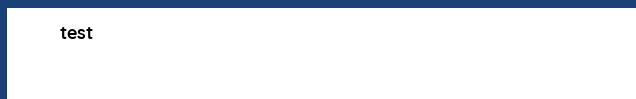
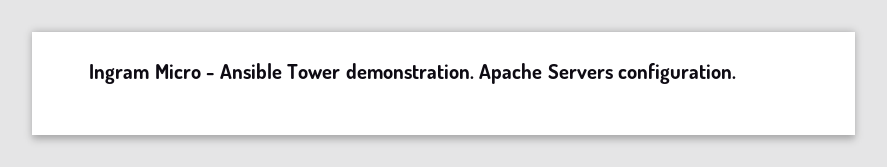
[60,27,93,39] test -> [89,63,737,84] Ingram Micro - Ansible Tower demonstration. Apache Servers configuration.

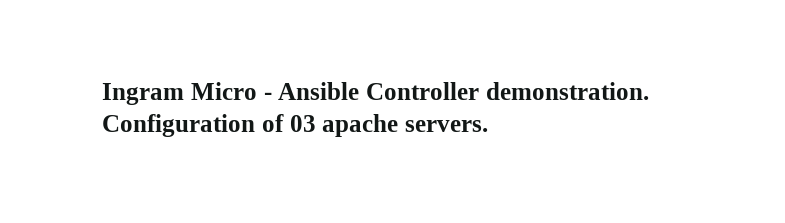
[287,63,737,84] Tower demonstration. Apache Servers configuration. -> [366,82,649,100] [102,114,488,137] Controller demonstration. Configuration of 03 apache servers.

